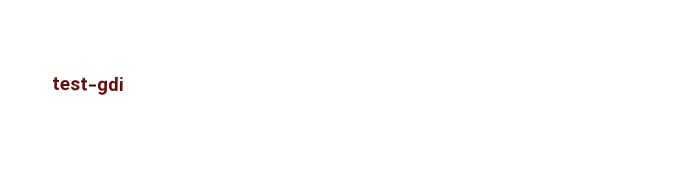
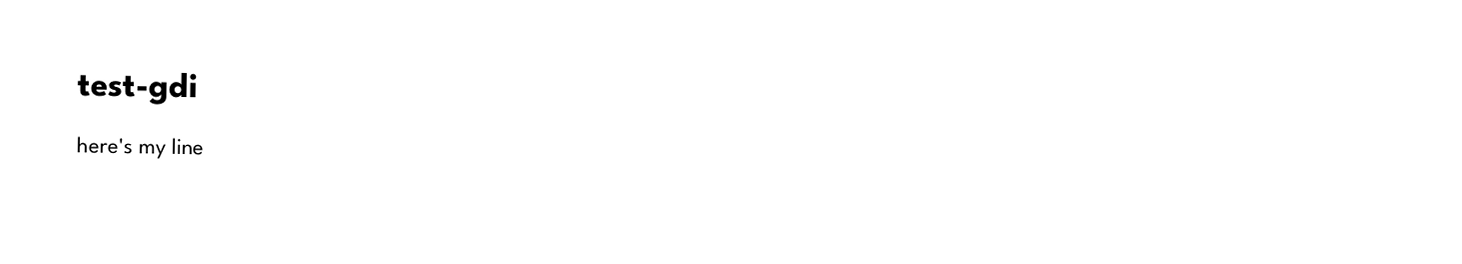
(125, 85) none -> [76,136,205,159] // here's my line

